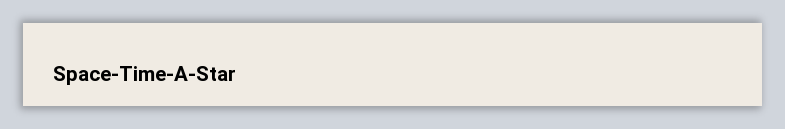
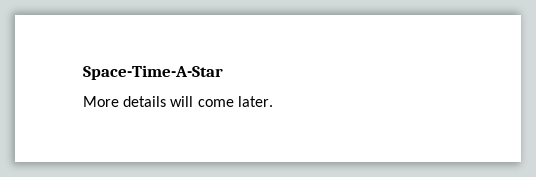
(236, 75) none -> [83,96,273,107] // More details will come later.

